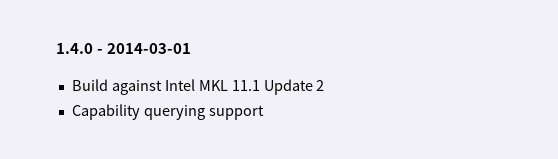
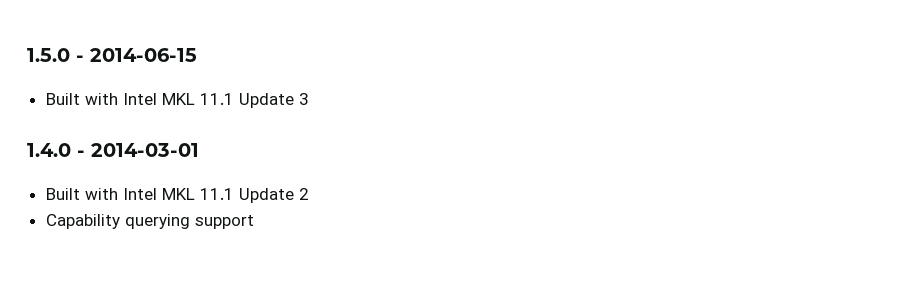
(56, 48) none -> [27,48,197,62] [45,93,309,108] 1.5.0 - 2014-06-15 // Built with Intel MKL 11.1 Update 3 //
[71,79,162,95] Build against -> [45,188,118,200] Built with

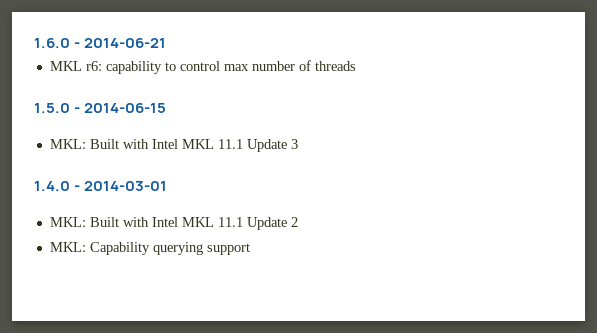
(27, 55) none -> [34,38,167,48] [49,60,356,74] 1.6.0 - 2014-06-21 // MKL r6: capability to control max number of threads //
(197, 55) none -> [49,139,86,149] MKL:
(199, 150) none -> [49,217,86,227] MKL:
(309, 194) none -> [49,242,86,252] MKL:

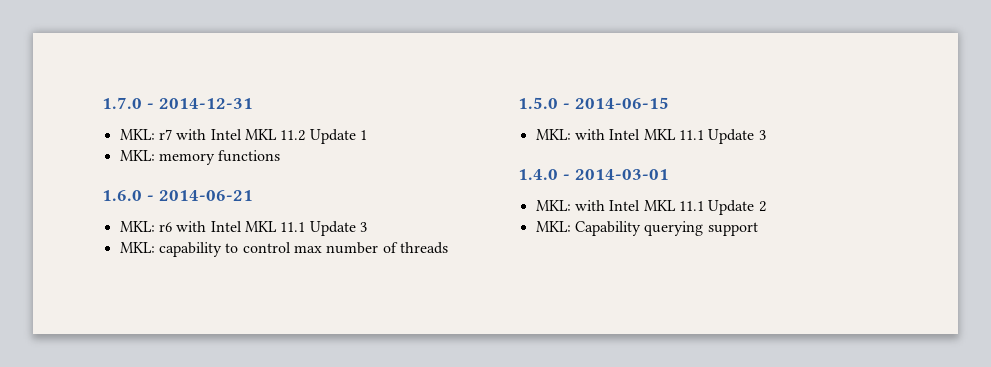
[34,38,167,48] [49,61,102,71] 1.6.0 - 2014-06-21 // MKL r6: -> [102,97,253,109] [119,129,367,144] [119,150,281,165] [102,190,253,201] [119,221,367,236] [119,242,155,253] 1.7.0 - 2014-12-31 // MKL: r7 with Intel MKL 11.2 Update 1 // MKL: memory functions // 1.6.0 - 2014-06-21 // MKL: r6 with Intel MKL 11.1 Update 3 // MKL:
[89,139,119,149] Built -> (571, 134) none
[89,217,119,227] Built -> (571, 205) none

